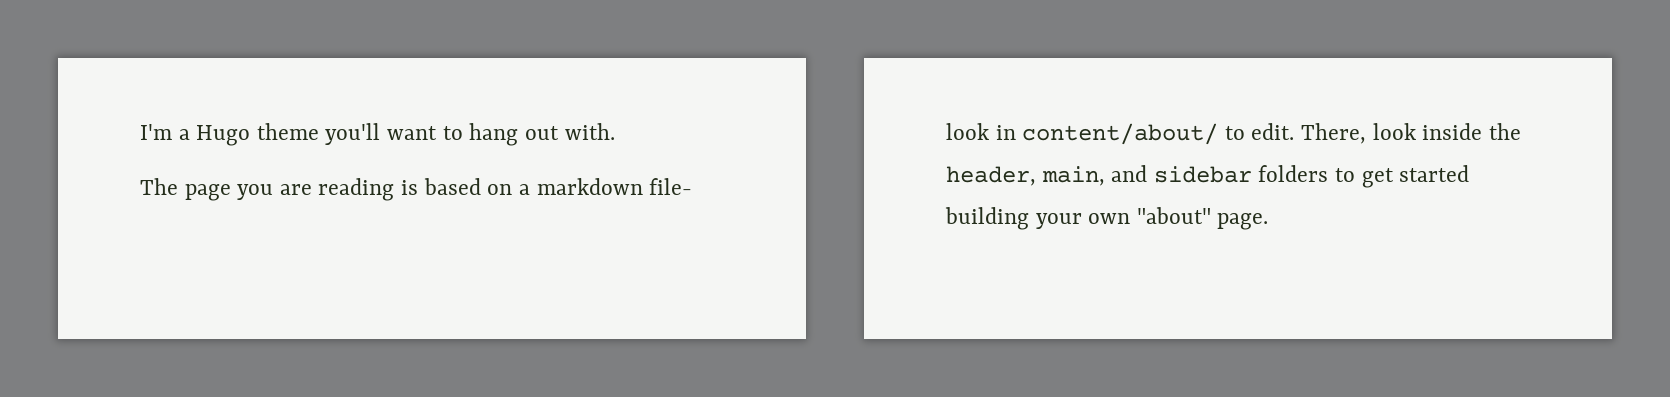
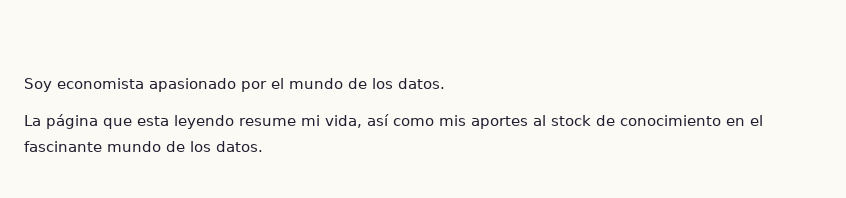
[140,123,615,146] [140,178,693,201] [946,123,1521,145] [946,165,1470,188] [945,207,1269,230] I'm a Hugo theme you'll want to hang out with. // The page you are reading is based on a markdown file- look in content/about/ to edit. There, look inside the header, main, and sidebar folders to get started building your own "about" page. -> [24,78,445,92] [24,114,763,129] [24,141,263,152] Soy economista apasionado por el mundo de los datos. // La página que esta leyendo resume mi vida, así como mis aportes al stock de conocimiento en el fascinante mundo de los datos.

